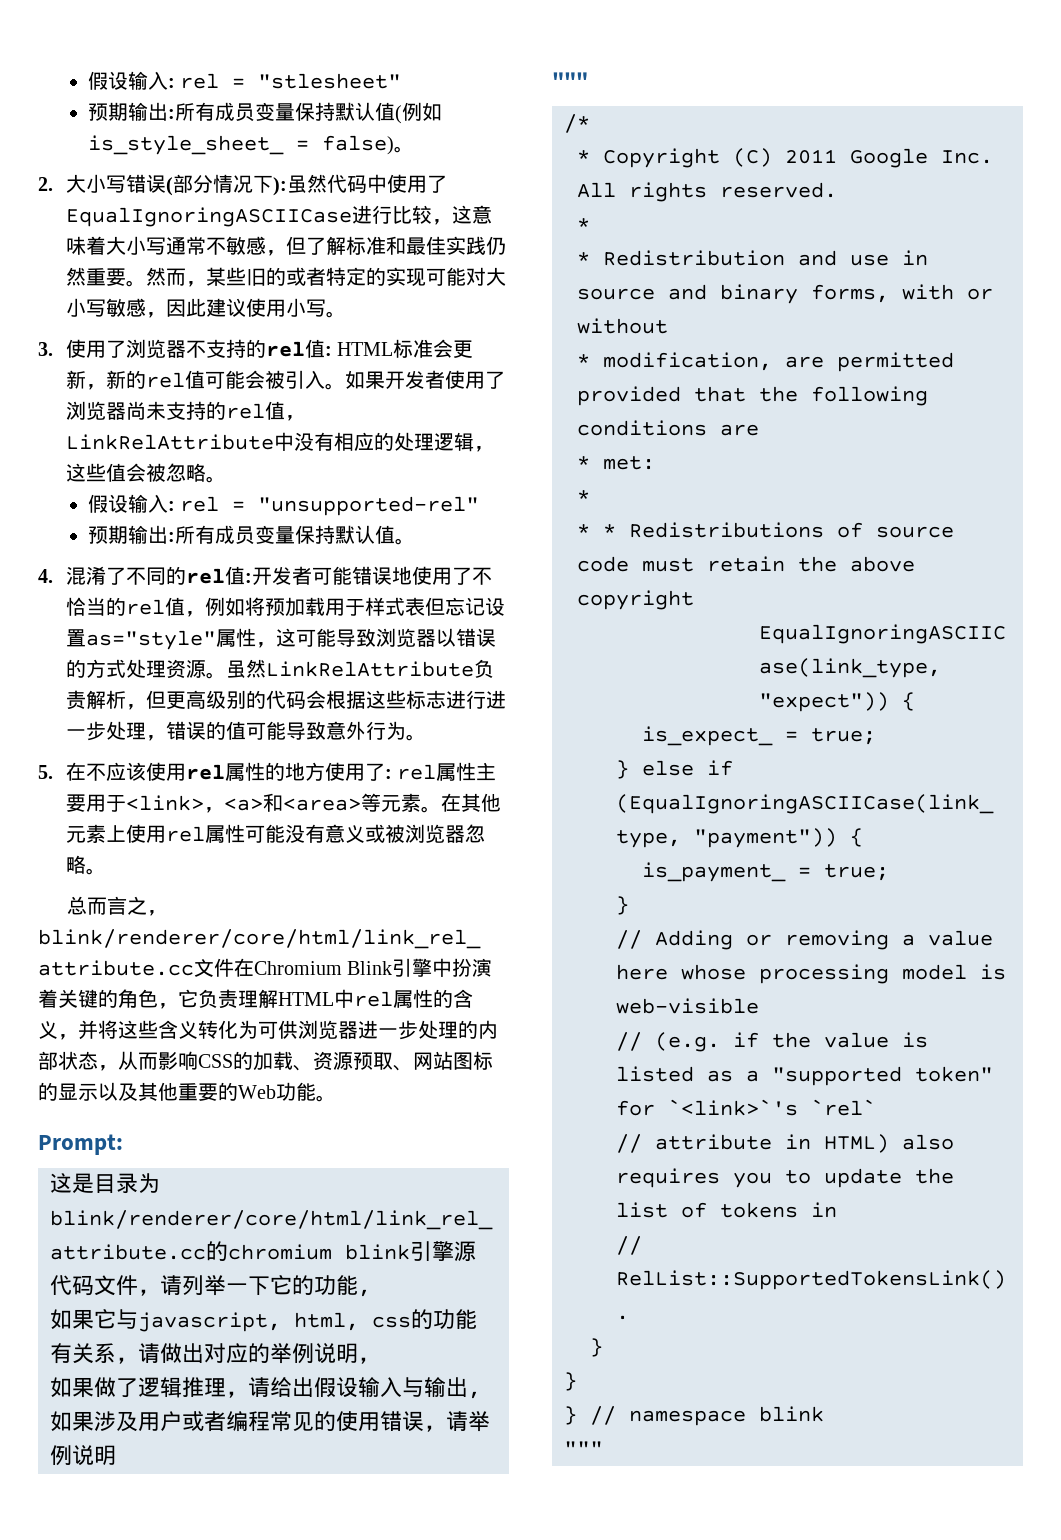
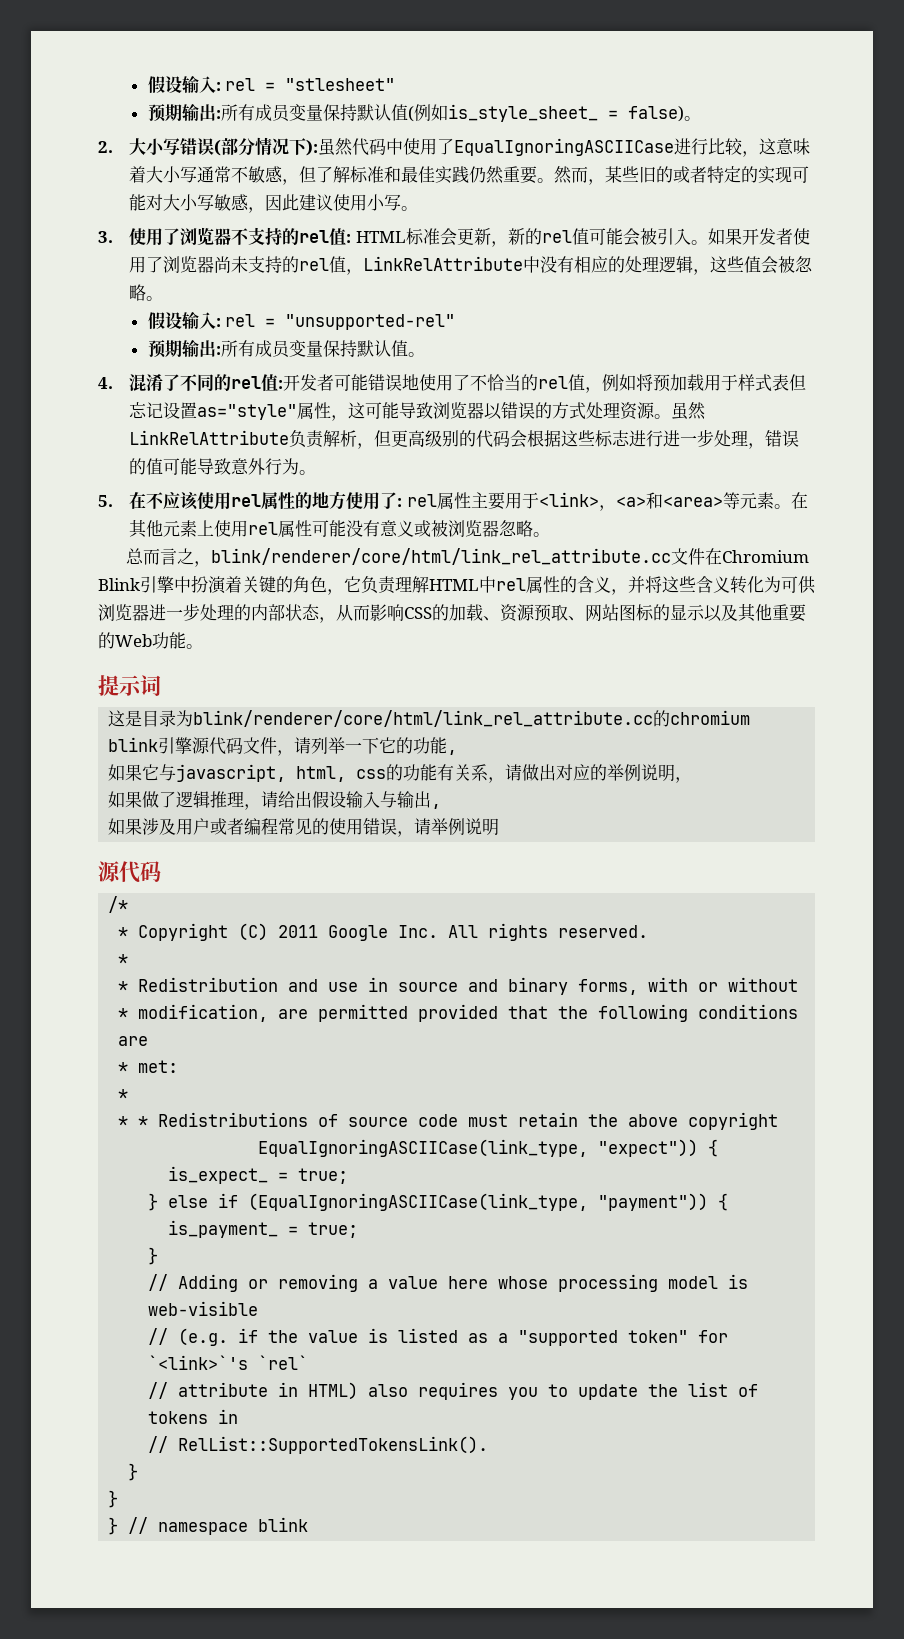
[38,1134,123,1155] Prompt: -> [98,675,161,696] 提示词
[552,72,588,88] """ -> [98,861,161,883] 源代码
[564,1441,603,1455] // """ -> (309, 1524) none

